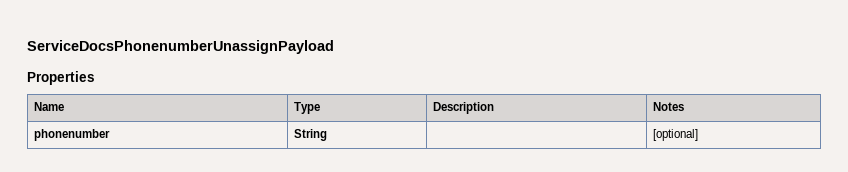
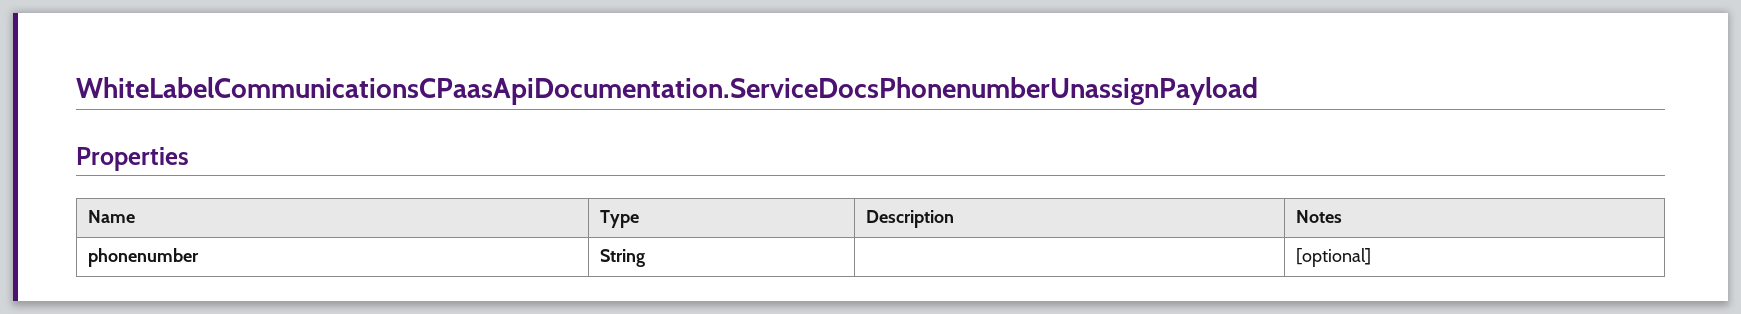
[27,40,334,54] ServiceDocsPhonenumberUnassignPayload -> [76,77,1258,105] WhiteLabelCommunicationsCPaasApiDocumentation.ServiceDocsPhonenumberUnassignPayload

